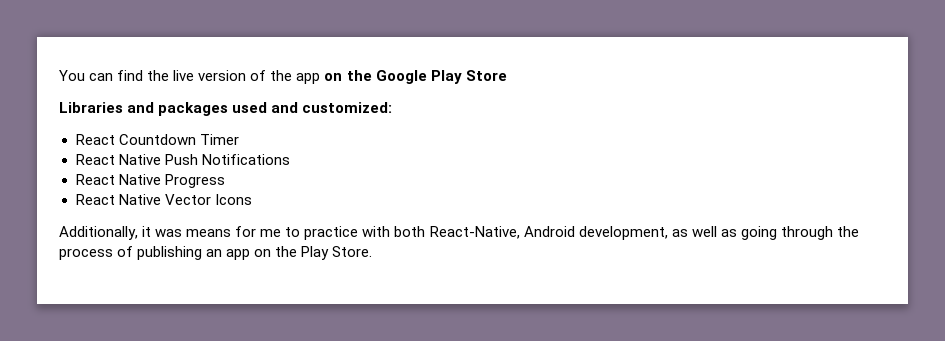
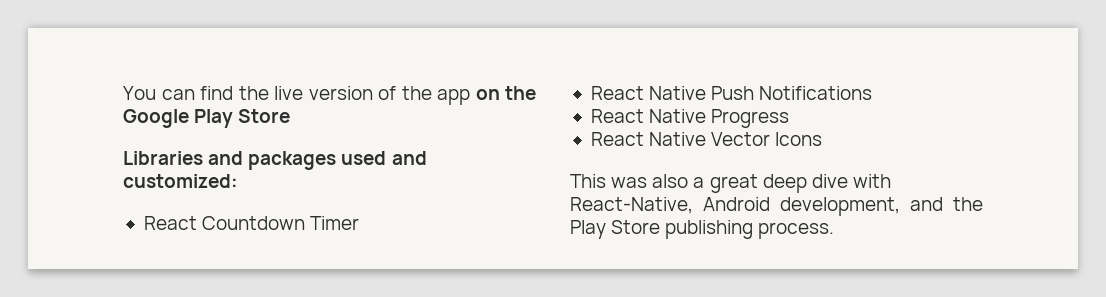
[59,226,859,240] [59,246,373,260] Additionally, it was means for me to practice with both React-Native, Android development, as well as going through the process of publishing an app on the Play Store. -> [570,174,891,193] [570,197,983,216] [570,220,835,239] This was also a great deep dive with React-Native, Android development, and the Play Store publishing process.

